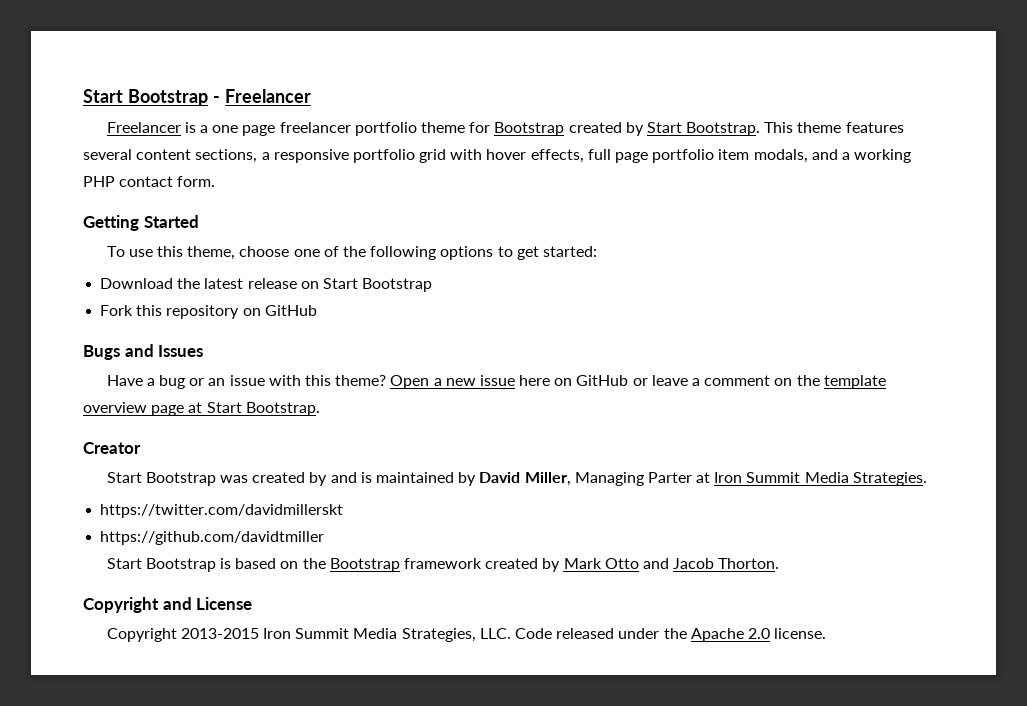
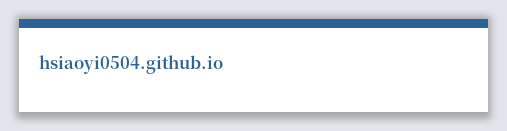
[83,89,311,106] [106,122,904,136] [83,149,912,163] [83,176,216,187] [83,215,199,231] [106,246,597,260] [100,278,433,292] [100,305,317,319] [83,344,204,360] [106,375,886,389] [83,402,320,416] [83,442,141,454] [106,472,927,486] [100,504,344,518] [100,531,325,545] [106,558,780,572] [83,597,253,613] [106,628,827,642] Start Bootstrap - Freelancer // Freelancer is a one page freelancer portfolio theme for Bootstrap created by Start Bootstrap. This theme features several content sections, a responsive portfolio grid with hover effects, full page portfolio item modals, and a working PHP contact form. // Getting Started // To use this theme, choose one of the following options to get started: // Download the latest release on Start Bootstrap // Fork this repository on GitHub // Bugs and Issues // Have a bug or an issue with this theme? Open a new issue here on GitHub or leave a comment on the template overview page at Start Bootstrap. // Creator // Start Bootstrap was created by and is maintained by David Miller, Managing Parter at Iron Summit Media Strategies. // https://twitter.com/davidmillerskt // https://github.com/davidtmiller // Start Bootstrap is based on the Bootstrap framework created by Mark Otto and Jacob Thorton. // Copyright and License // Copyright 2013-2015 Iron Summit Media Strategies, LLC. Code released under the Apache 2.0 license. -> [39,55,223,74] hsiaoyi0504.github.io

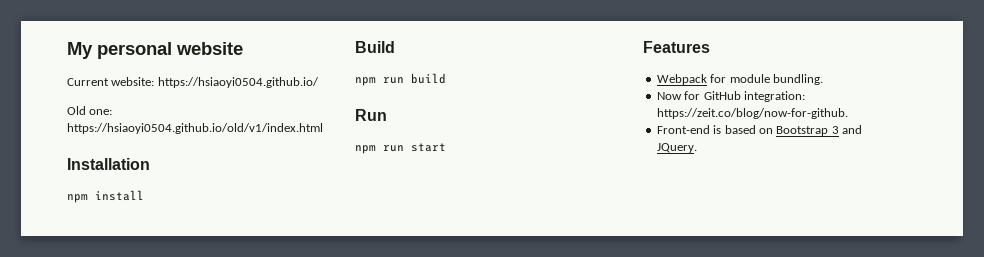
[39,55,223,74] hsiaoyi0504.github.io -> [67,42,243,59] [67,77,319,88] [67,106,113,115] [67,123,323,134] [67,158,150,170] [67,190,144,203] [355,41,395,53] [355,73,446,86] [355,109,387,121] [355,143,446,154] [643,41,710,53] [656,74,823,85] [656,91,805,102] [656,108,848,119] [656,125,862,136] [656,143,697,153] My personal website // Current website: https://hsiaoyi0504.github.io/ // Old one: https://hsiaoyi0504.github.io/old/v1/index.html // Installation // npm install // Build // npm run build // Run // npm run start // Features // Webpack for module bundling. // Now for GitHub integration: https://zeit.co/blog/now-for-github. // Front-end is based on Bootstrap 3 and JQuery.

